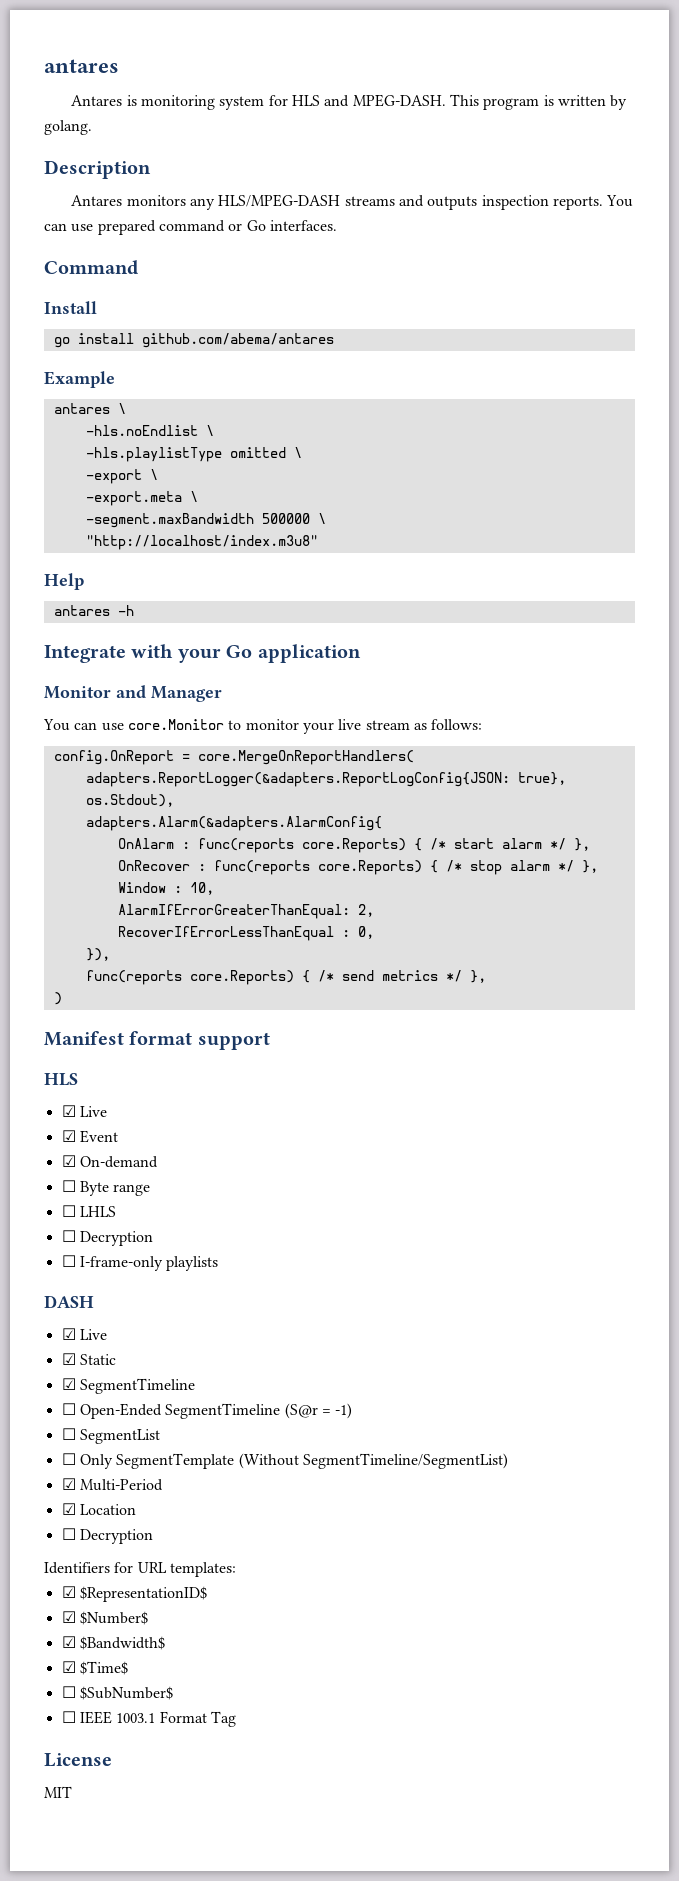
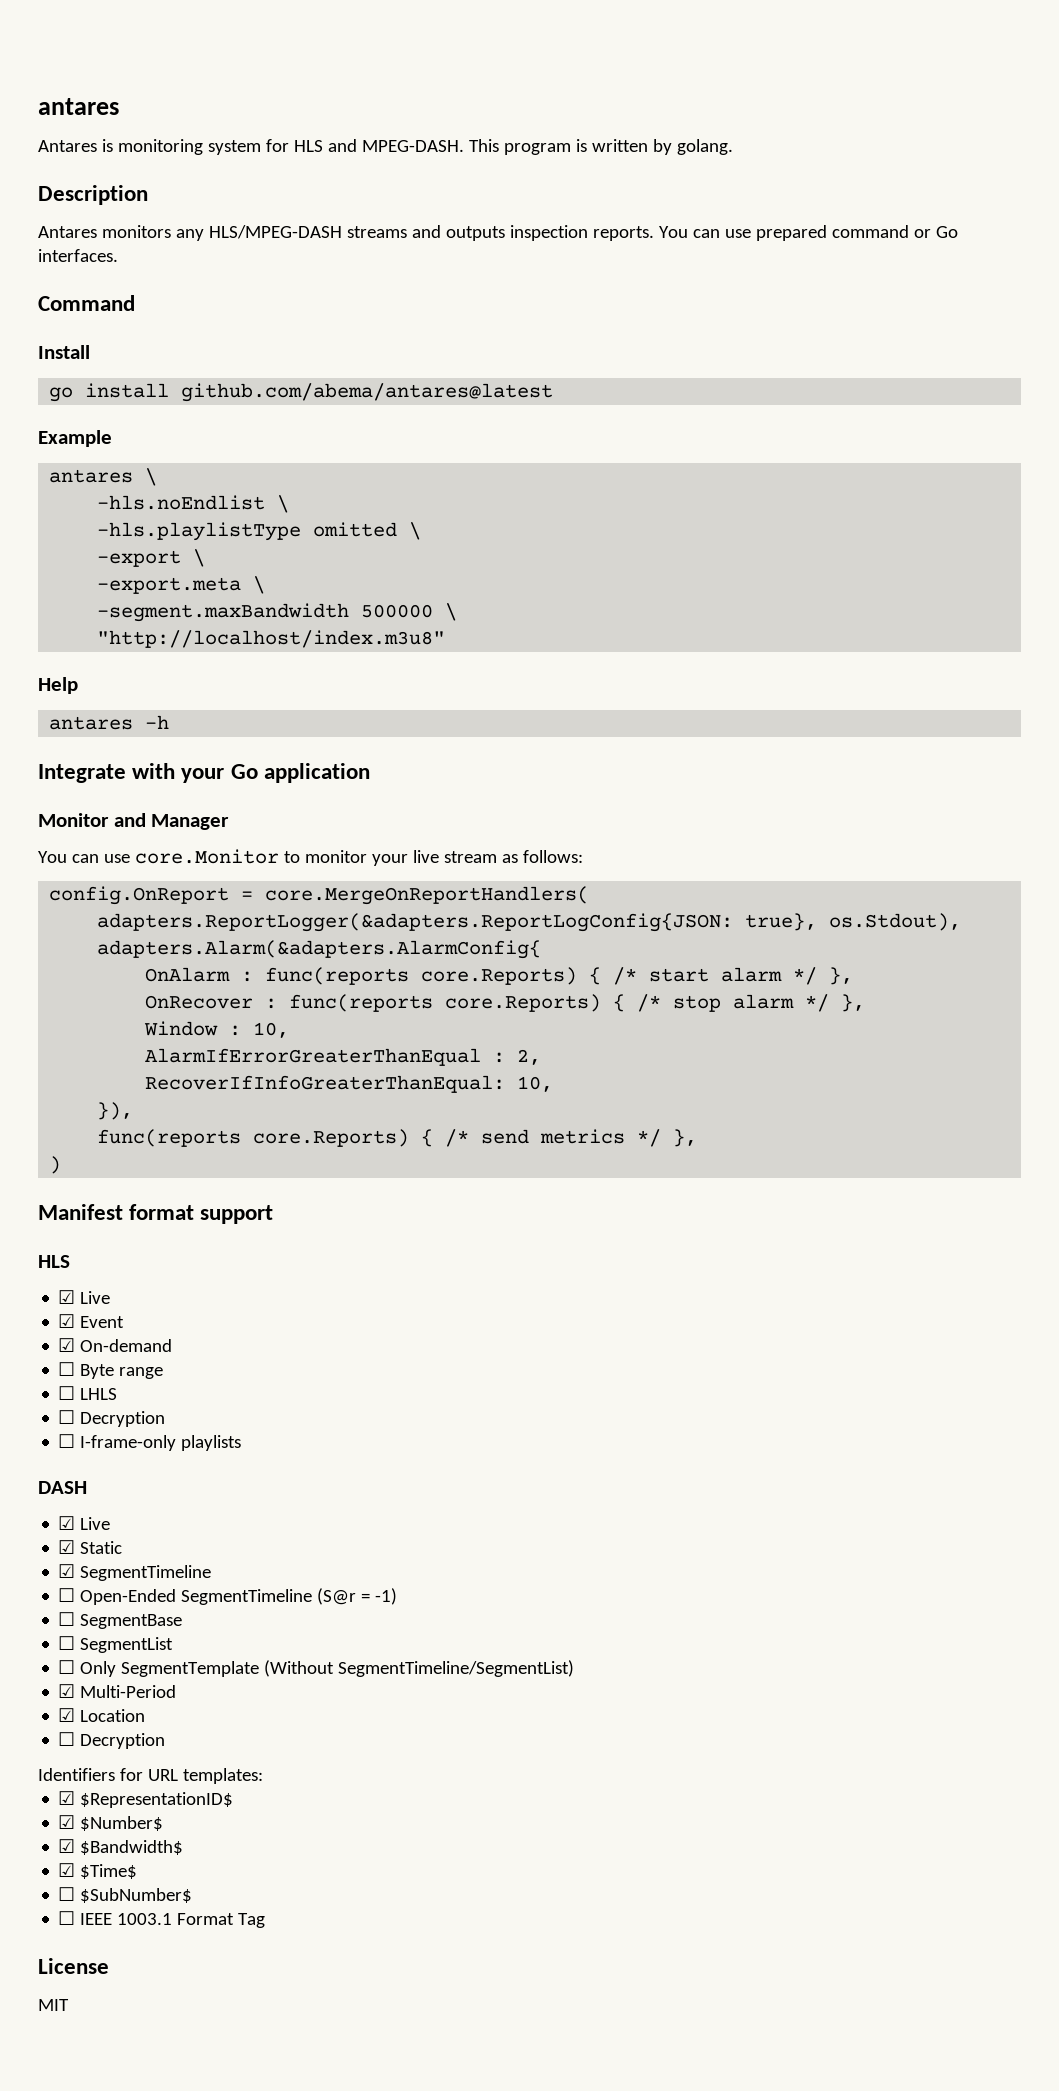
[141,333,334,348] github.com/abema/antares -> [181,383,554,402] github.com/abema/antares@latest
[117,904,350,919] AlarmIfErrorGreaterThanEqual: -> [145,1048,506,1066] AlarmIfErrorGreaterThanEqual :
[117,926,374,941] RecoverIfErrorLessThanEqual : 0, -> [145,1075,554,1093] RecoverIfInfoGreaterThanEqual: 10,
(353, 1411) none -> [58,1612,183,1629] // ☐ SegmentBase

